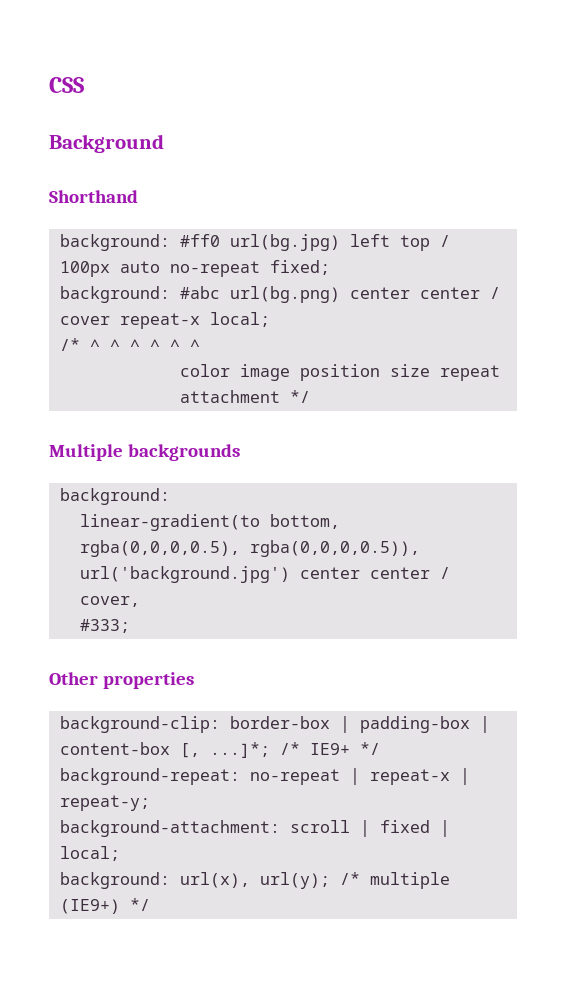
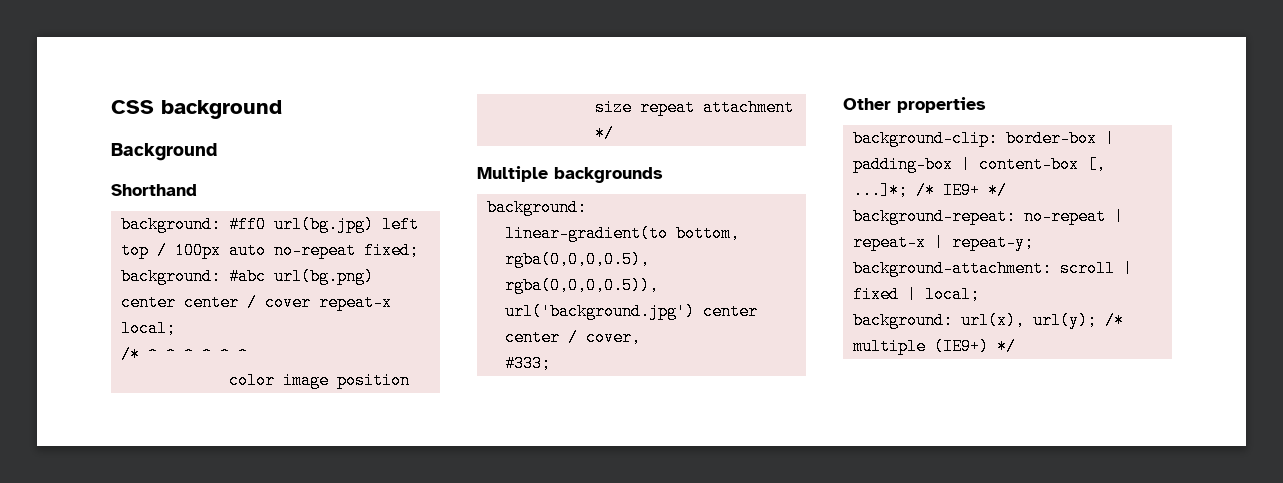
(84, 85) none -> [161,100,282,119] background

